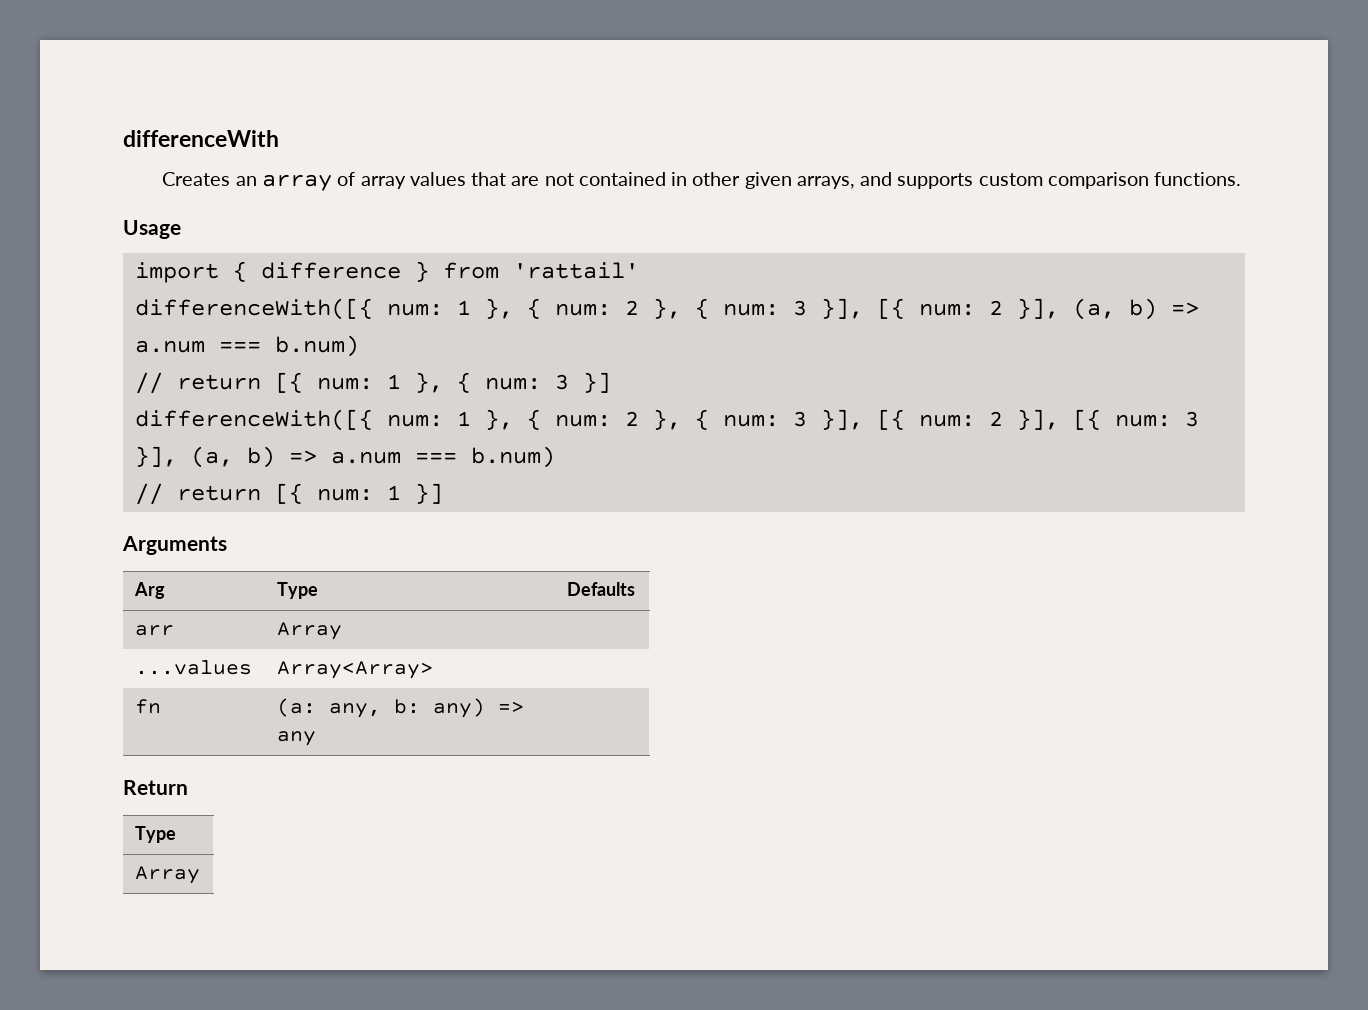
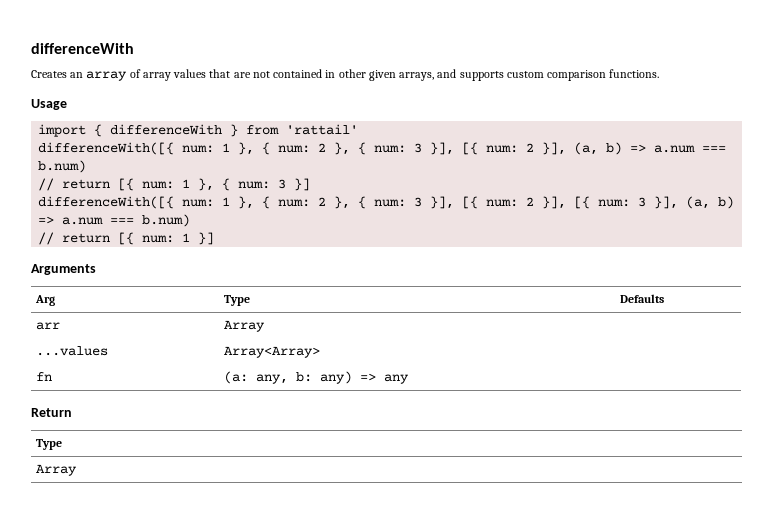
[260,262,401,279] difference -> [110,124,223,135] differenceWith

